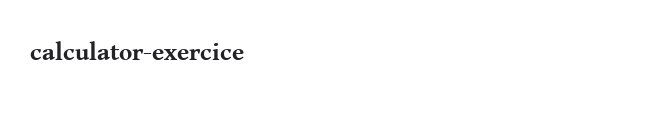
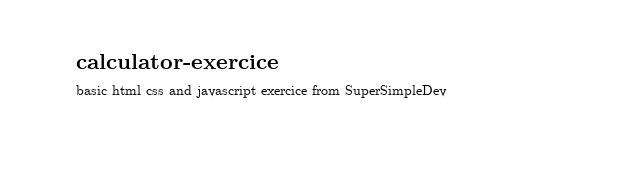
(244, 50) none -> [76,85,447,98] // basic html css and javascript exercice from SuperSimpleDev

